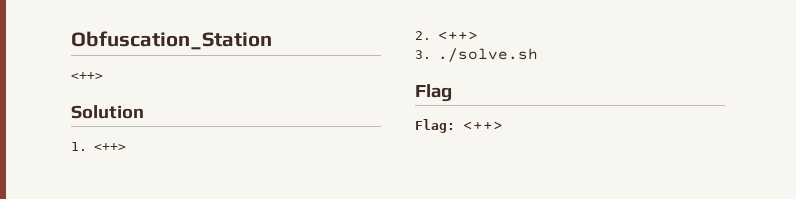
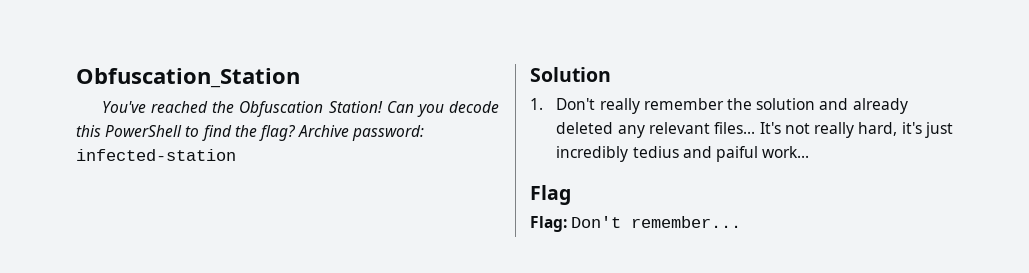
[71,72,103,80] [71,105,144,119] [71,142,126,151] [415,31,478,40] [415,48,538,62] <++> // Solution // 1. <++> // 2. <++> // 3. ./solve.sh -> [102,101,499,117] [76,125,425,141] [76,149,236,161] [530,67,611,82] [530,98,908,114] [556,122,953,138] [556,146,810,162] You've reached the Obfuscation Station! Can you decode this PowerShell to find the flag? Archive password: infected-station // Solution // 1. Don't really remember the solution and already deleted any relevant files... It's not really hard, it's just incredibly tedius and paiful work...
[463,121,503,130] <++> -> [571,216,742,228] Don't remember...

